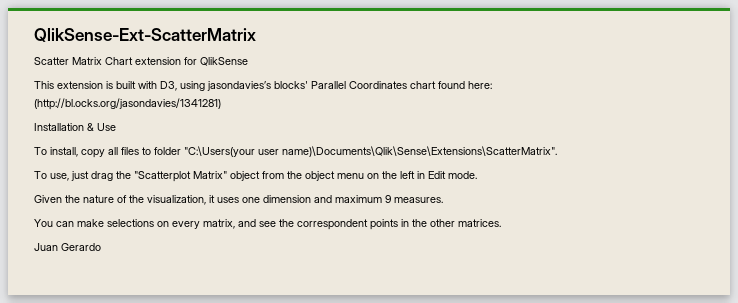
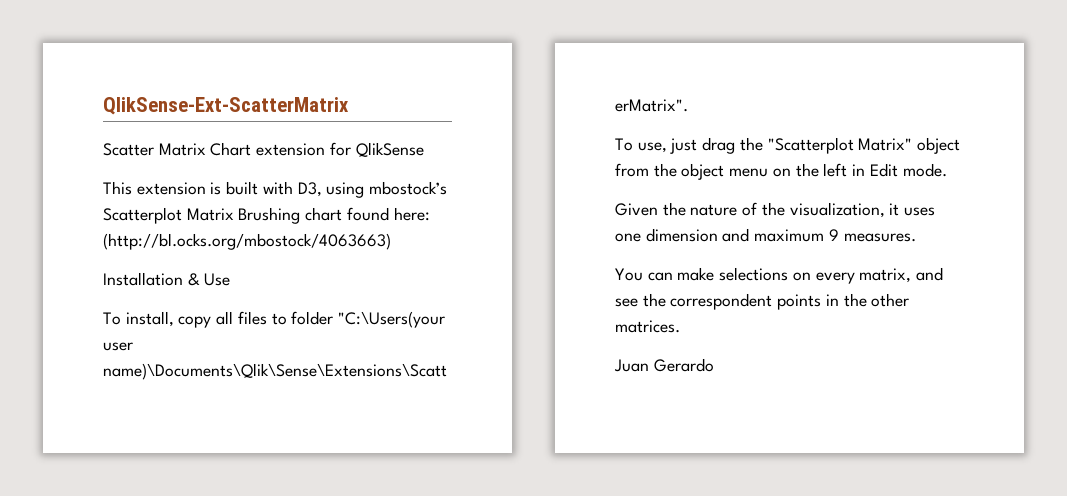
[207,81,407,91] jasondavies’s blocks' Parallel Coordinates -> [369,181,448,195] [103,207,301,224] mbostock’s Scatterplot Matrix Brushing
[34,98,221,110] (http://bl.ocks.org/jasondavies/1341281) -> [103,233,391,250] (http://bl.ocks.org/mbostock/4063663)

